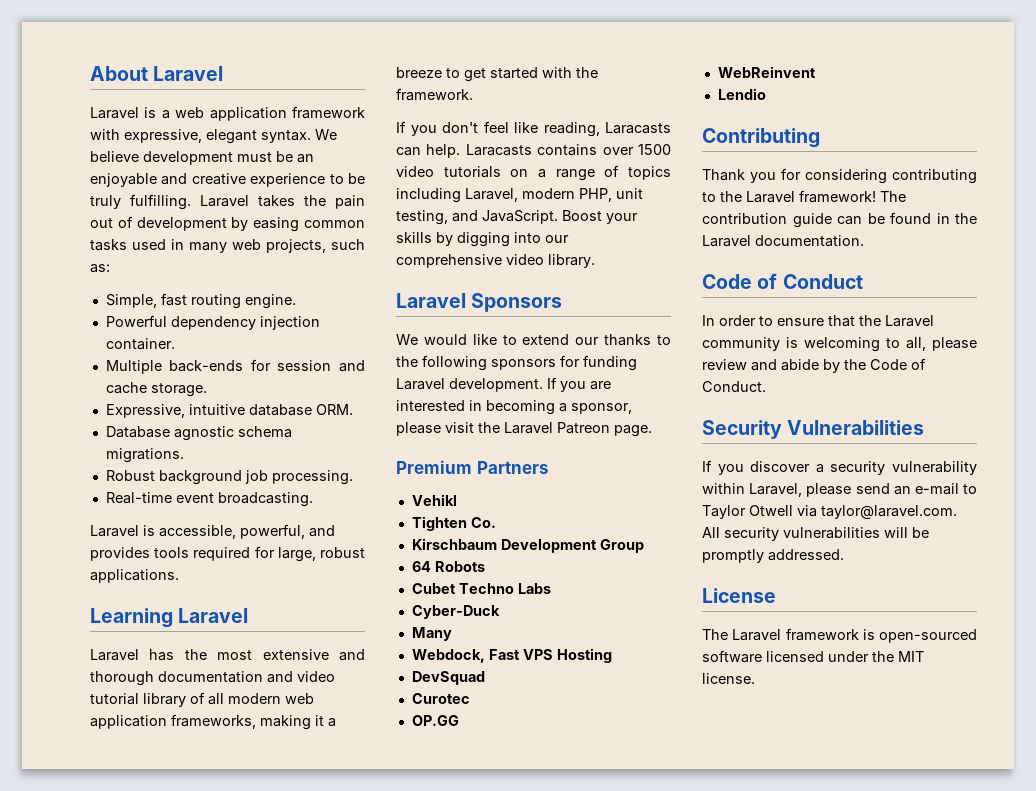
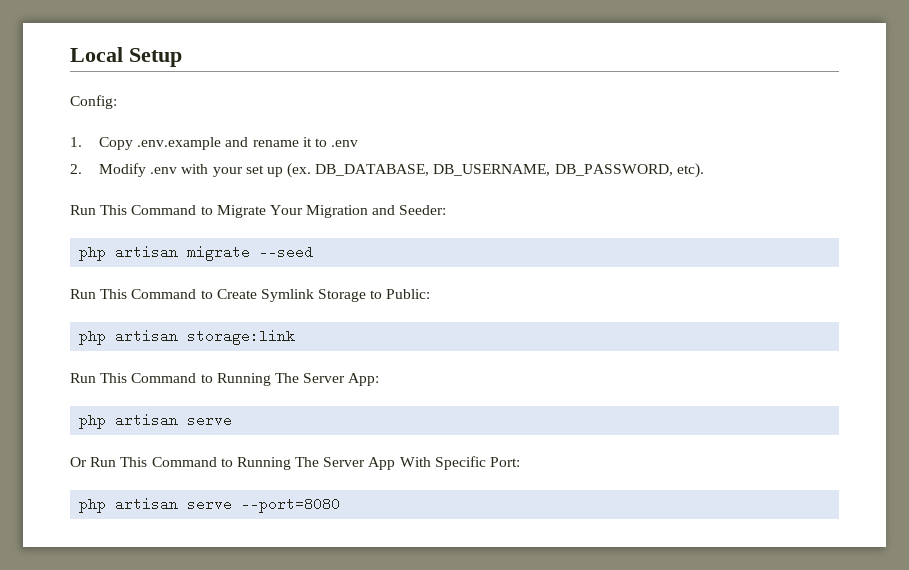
[90,66,224,81] [90,106,365,121] [90,129,337,144] [90,151,314,165] [90,173,365,187] [90,194,365,210] [90,216,365,232] [90,239,365,253] [90,264,110,273] [105,293,296,309] [105,315,320,330] [105,338,175,350] [105,359,365,374] [105,382,207,397] [105,404,353,418] [105,426,292,441] [105,448,184,463] [105,470,353,485] [105,492,313,507] [90,524,335,539] [90,546,365,562] [90,569,179,583] [90,608,249,628] [90,649,365,661] [90,671,335,686] [90,692,314,707] [90,714,336,730] [396,67,598,82] [396,88,473,101] [396,121,671,137] [396,144,671,158] [396,165,671,181] [396,188,643,203] [396,210,638,225] [396,232,569,247] [396,254,595,268] [396,293,563,312] [396,334,671,346] [396,355,637,371] [396,377,611,392] [396,400,632,415] [396,422,652,437] [396,460,549,474] [411,494,457,506] [411,516,496,531] [411,538,644,553] [411,561,485,572] [411,583,551,594] [411,605,500,619] [411,627,452,641] [411,648,612,663] [411,671,485,685] [411,693,470,704] [411,715,459,726] [717,66,816,78] [717,88,766,100] [702,128,820,148] [702,168,977,184] [702,190,906,203] [702,212,977,228] [702,235,864,247] [702,273,863,289] [702,315,934,327] [702,337,977,352] [702,358,926,373] [702,381,766,392] [702,420,925,439] [702,460,977,475] [702,483,977,497] [702,505,957,519] [702,527,929,541] [702,549,844,563] [702,588,776,603] [702,628,977,643] [702,650,924,663] [702,673,755,684] About Laravel // Laravel is a web application framework with expressive, elegant syntax. We believe development must be an enjoyable and creative experience to be truly fulfilling. Laravel takes the pain out of development by easing common tasks used in many web projects, such as: // Simple, fast routing engine. // Powerful dependency injection container. // Multiple back-ends for session and cache storage. // Expressive, intuitive database ORM. // Database agnostic schema migrations. // Robust background job processing. // Real-time event broadcasting. // Laravel is accessible, powerful, and provides tools required for large, robust applications. // Learning Laravel // Laravel has the most extensive and thorough documentation and video tutorial library of all modern web application frameworks, making it a breeze to get started with the framework. // If you don't feel like reading, Laracasts can help. Laracasts contains over 1500 video tutorials on a range of topics including Laravel, modern PHP, unit testing, and JavaScript. Boost your skills by digging into our comprehensive video library. // Laravel Sponsors // We would like to extend our thanks to the following sponsors for funding Laravel development. If you are interested in becoming a sponsor, please visit the Laravel Patreon page. // Premium Partners // Vehikl // Tighten Co. // Kirschbaum Development Group // 64 Robots // Cubet Techno Labs // Cyber-Duck // Many // Webdock, Fast VPS Hosting // DevSquad // Curotec // OP.GG // WebReinvent // Lendio // Contributing // Thank you for considering contributing to the Laravel framework! The contribution guide can be found in the Laravel documentation. // Code of Conduct // In order to ensure that the Laravel community is welcoming to all, please review and abide by the Code of Conduct. // Security Vulnerabilities // If you discover a security vulnerability within Laravel, please send an e-mail to Taylor Otwell via taylor@laravel.com. All security vulnerabilities will be promptly addressed. // License // The Laravel framework is open-sourced software licensed under the MIT license. -> [70,47,182,67] [70,95,117,109] [70,137,359,150] [70,163,704,178] [70,205,447,218] [79,245,314,261] [70,289,431,302] [79,329,296,345] [70,373,380,386] [79,413,233,429] [70,456,521,470] [79,497,341,513] Local Setup // Config: // 1. Copy .env.example and rename it to .env // 2. Modify .env with your set up (ex. DB_DATABASE, DB_USERNAME, DB_PASSWORD, etc). // Run This Command to Migrate Your Migration and Seeder: // php artisan migrate --seed // Run This Command to Create Symlink Storage to Public: // php artisan storage:link // Run This Command to Running The Server App: // php artisan serve // Or Run This Command to Running The Server App With Specific Port: // php artisan serve --port=8080

